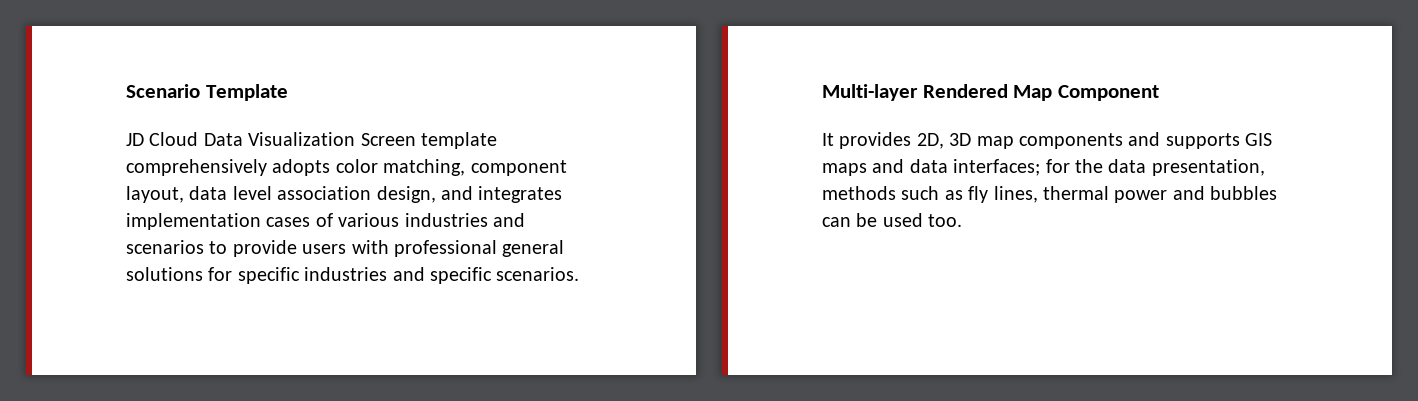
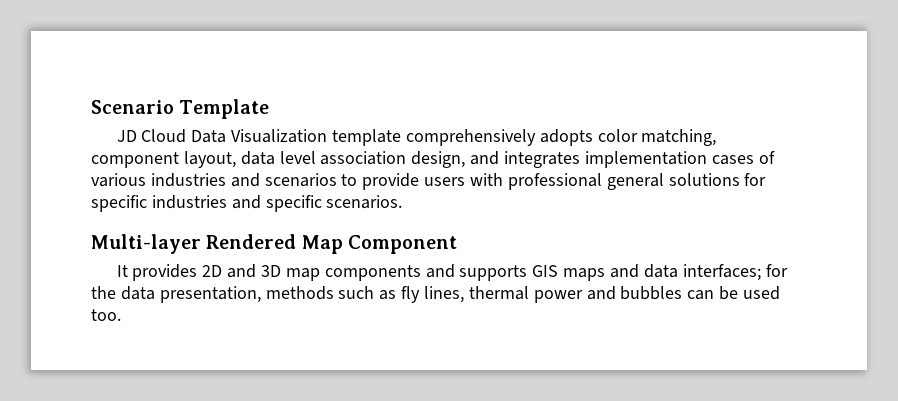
[360,133,416,146] Screen -> (328, 136) none
[916,133,944,149] 2D, -> [202,264,257,278] 2D and

